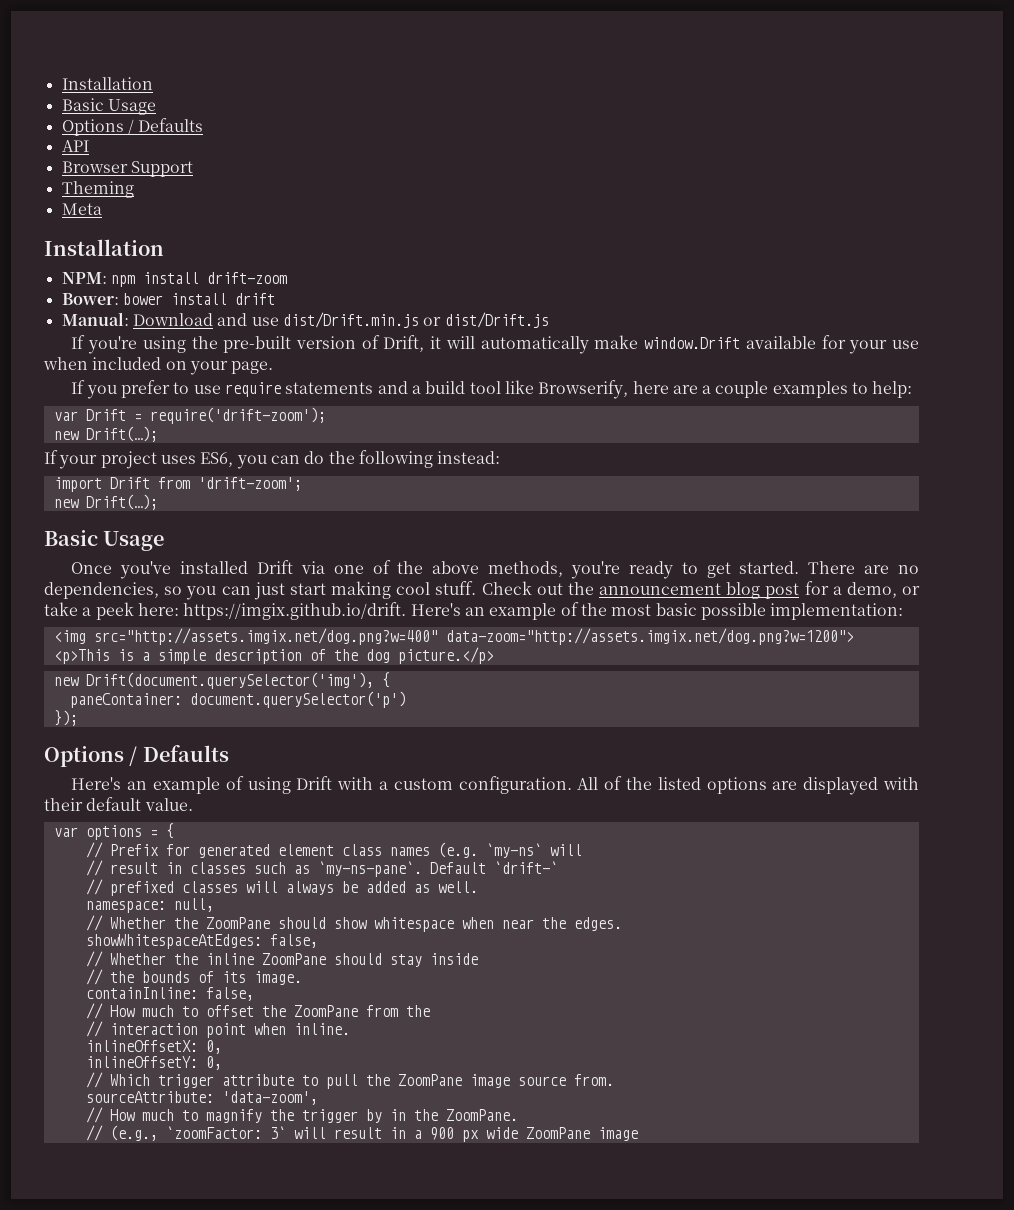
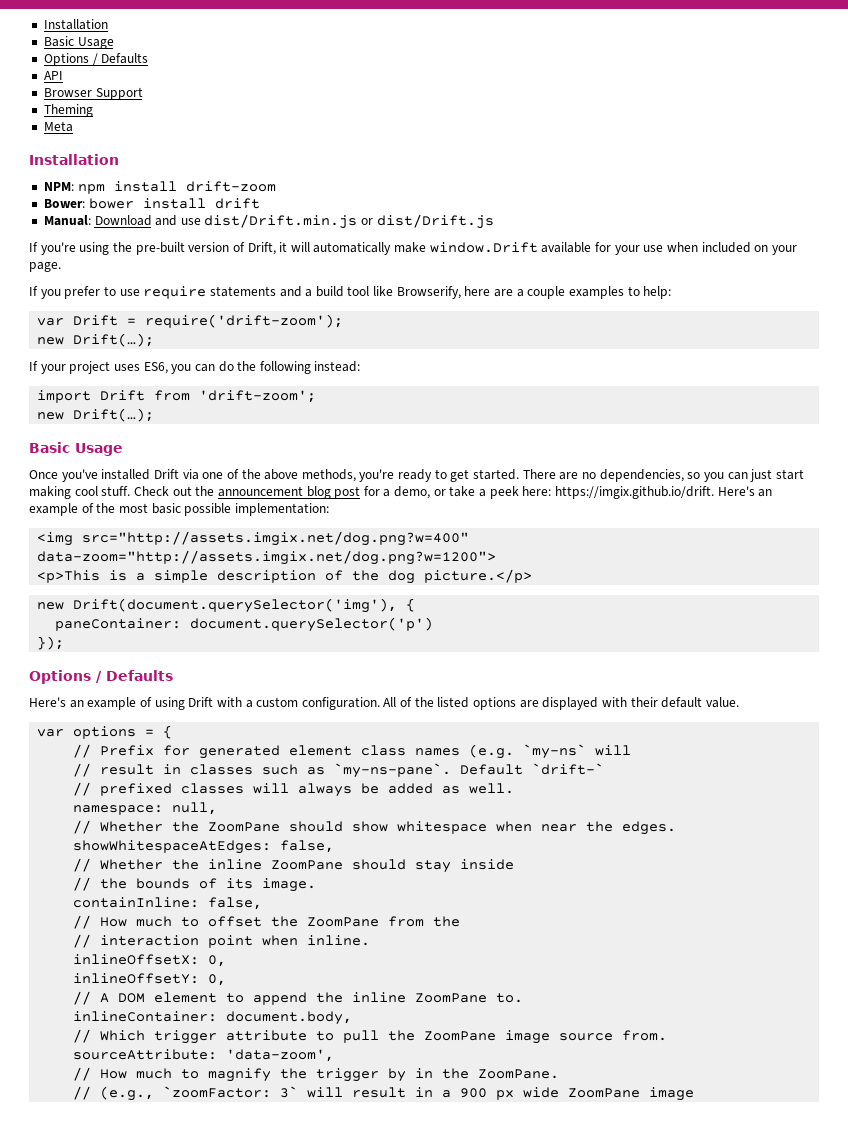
(222, 1063) none -> [73,991,524,1005] [73,1011,353,1025] // // A DOM element to append the inline ZoomPane to. // inlineContainer: document.body,

